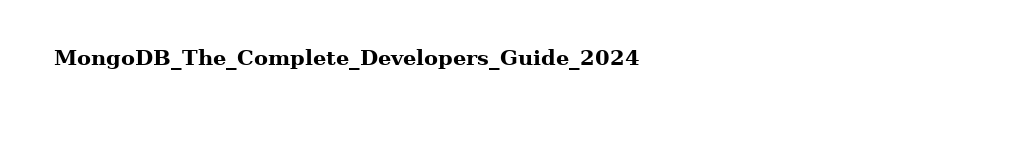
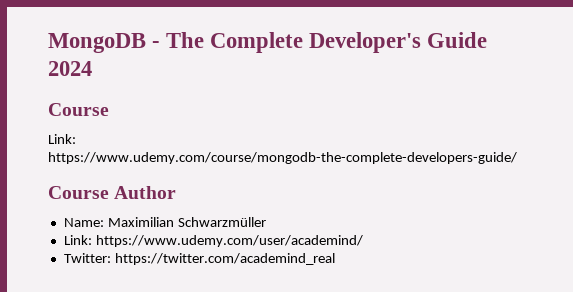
[54,49,640,70] MongoDB_The_Complete_Developers_Guide_2024 -> [48,32,488,53] [48,61,92,76] [48,103,109,116] [48,134,76,144] [48,152,517,164] [48,186,177,199] [63,217,266,227] [63,235,363,247] [63,253,335,265] MongoDB - The Complete Developer's Guide 2024 // Course // Link: https://www.udemy.com/course/mongodb-the-complete-developers-guide/ // Course Author // Name: Maximilian Schwarzmüller // Link: https://www.udemy.com/user/academind/ // Twitter: https://twitter.com/academind_real

